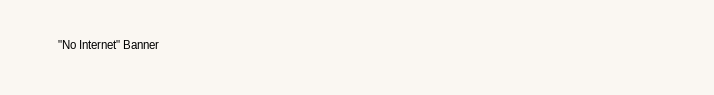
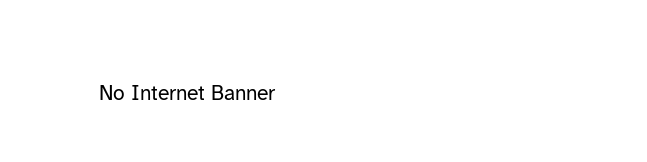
[58,40,121,49] "No Internet" -> [99,85,205,100] No Internet

